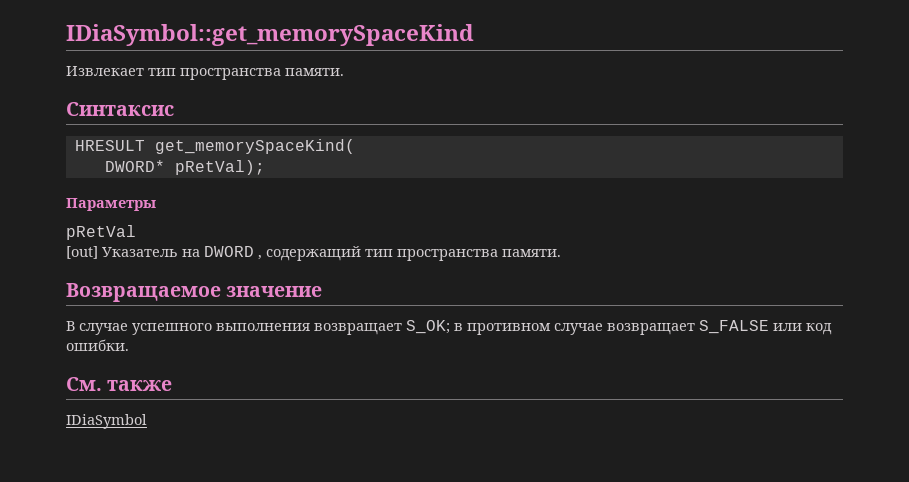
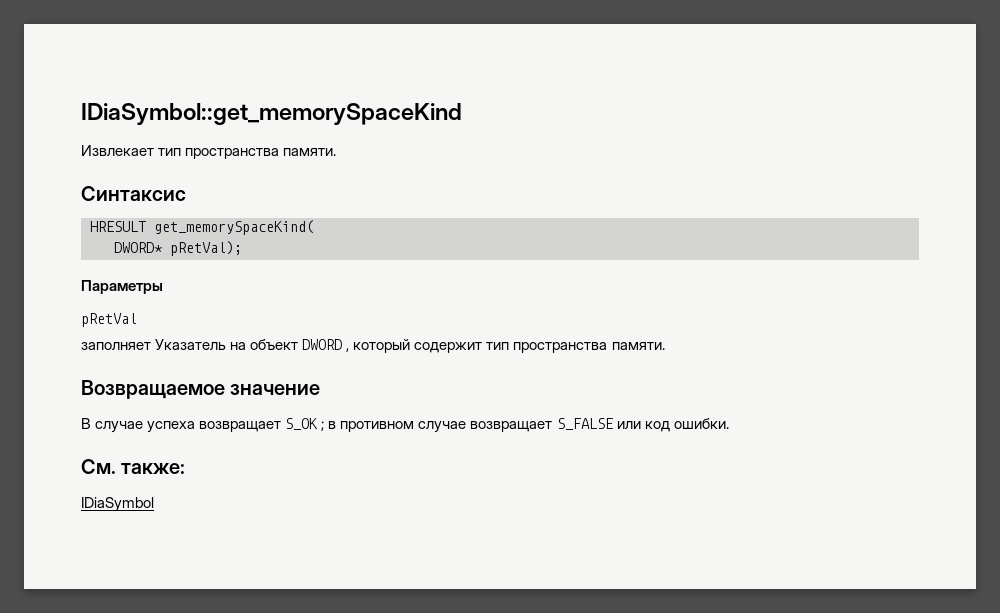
[66,246,98,259] [out] -> [81,342,151,350] заполняет
(200, 253) none -> [250,339,299,350] объект
[266,246,361,261] содержащий -> [353,339,483,353] который содержит
[132,320,450,335] успешного выполнения возвращает S_OK; -> [147,418,325,433] успеха возвращает S_OK ;
[107,380,173,391] также -> [121,463,186,474] также:

